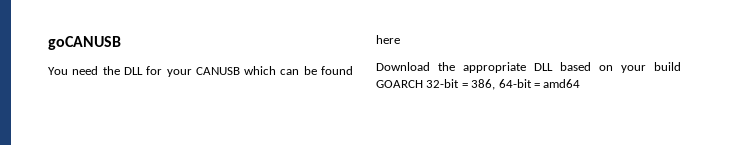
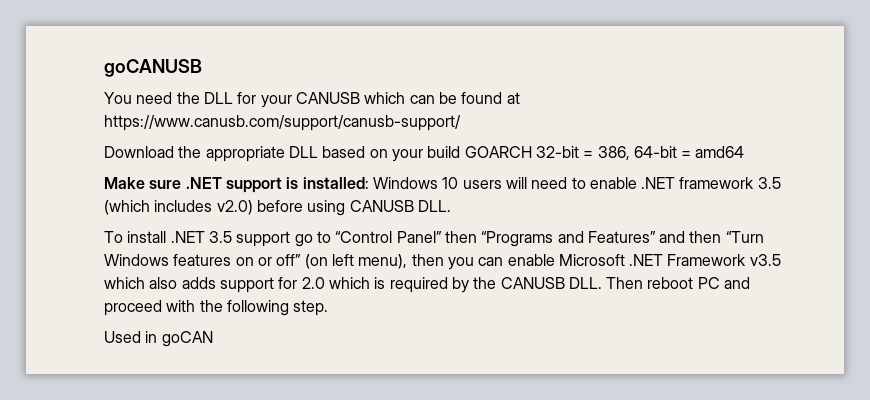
[376,35,400,44] here -> [506,92,520,104] [104,115,461,131] at https://www.canusb.com/support/canusb-support/
(581, 83) none -> [104,177,781,193] [104,200,451,216] [104,231,764,247] [104,254,781,270] [104,277,751,293] [104,300,329,316] [104,331,213,347] // Make sure .NET support is installed: Windows 10 users will need to enable .NET framework 3.5 (which includes v2.0) before using CANUSB DLL. // To install .NET 3.5 support go to “Control Panel” then “Programs and Features” and then “Turn Windows features on or off” (on left menu), then you can enable Microsoft .NET Framework v3.5 which also adds support for 2.0 which is required by the CANUSB DLL. Then reboot PC and proceed with the following step. // Used in goCAN

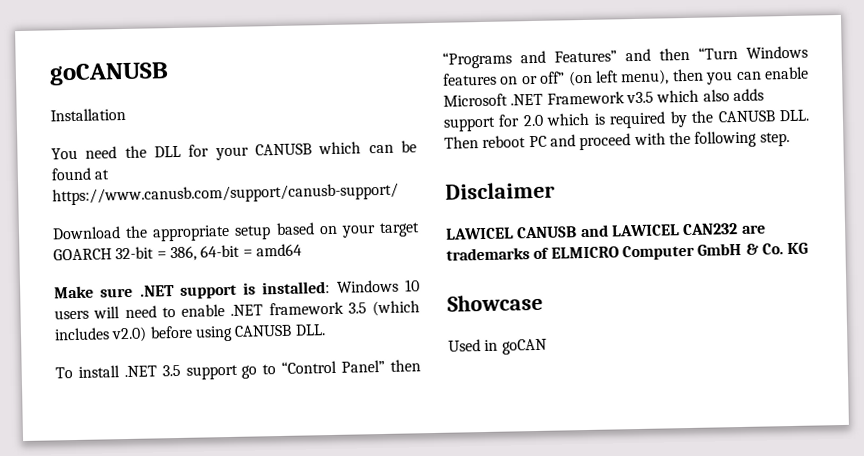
(202, 68) none -> [50,107,126,122] // Installation
[288,146,318,158] DLL -> [234,225,272,240] setup
[427,146,461,158] build -> [379,222,421,238] target
(329, 308) none -> [445,181,555,200] [446,223,766,240] [446,242,809,261] [447,293,543,312] // Disclaimer // LAWICEL CANUSB and LAWICEL CAN232 are trademarks of ELMICRO Computer GmbH & Co. KG // Showcase

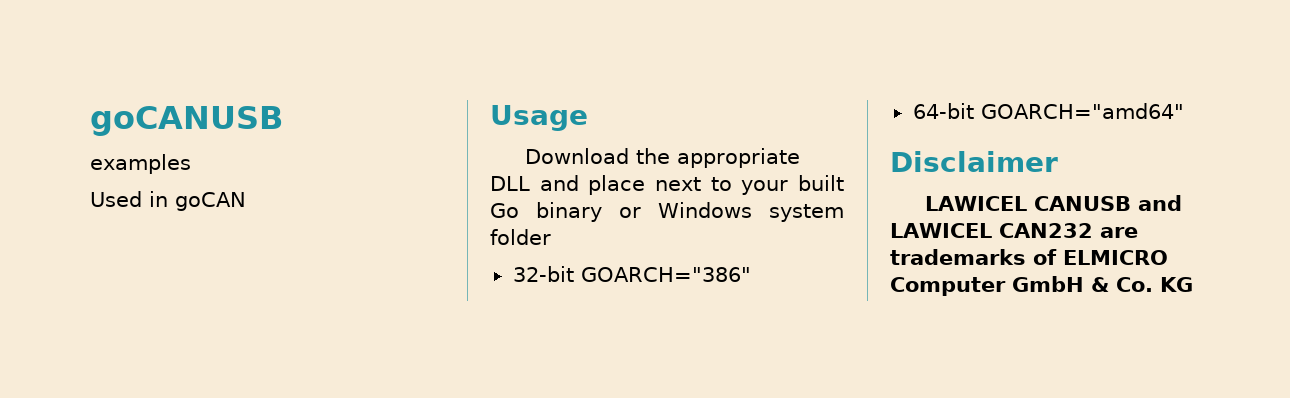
[50,107,126,122] [51,140,417,161] [51,167,110,181] [52,182,399,206] [52,222,421,242] [53,243,302,262] [54,279,420,299] [54,300,420,320] [54,324,326,343] [55,359,421,380] [442,45,808,69] [442,66,809,87] [443,88,764,107] [443,109,809,132] [444,130,790,151] Installation // You need the DLL for your CANUSB which can be found at https://www.canusb.com/support/canusb-support/ // Download the appropriate setup based on your target GOARCH 32-bit = 386, 64-bit = amd64 // Make sure .NET support is installed: Windows 10 users will need to enable .NET framework 3.5 (which includes v2.0) before using CANUSB DLL. // To install .NET 3.5 support go to “Control Panel” then “Programs and Features” and then “Turn Windows features on or off” (on left menu), then you can enable Microsoft .NET Framework v3.5 which also adds support for 2.0 which is required by the CANUSB DLL. Then reboot PC and proceed with the following step. -> [90,154,191,174] [90,191,246,211] [490,105,588,131] [524,148,800,168] [490,175,844,195] [490,202,844,222] [490,229,551,245] [512,266,751,282] [912,103,1184,119] examples // Used in goCAN // Usage // Download the appropriate DLL and place next to your built Go binary or Windows system folder // 32-bit GOARCH="386" // 64-bit GOARCH="amd64"
[447,293,543,312] [448,338,547,355] // Showcase // Used in goCAN -> (1193, 284) none

